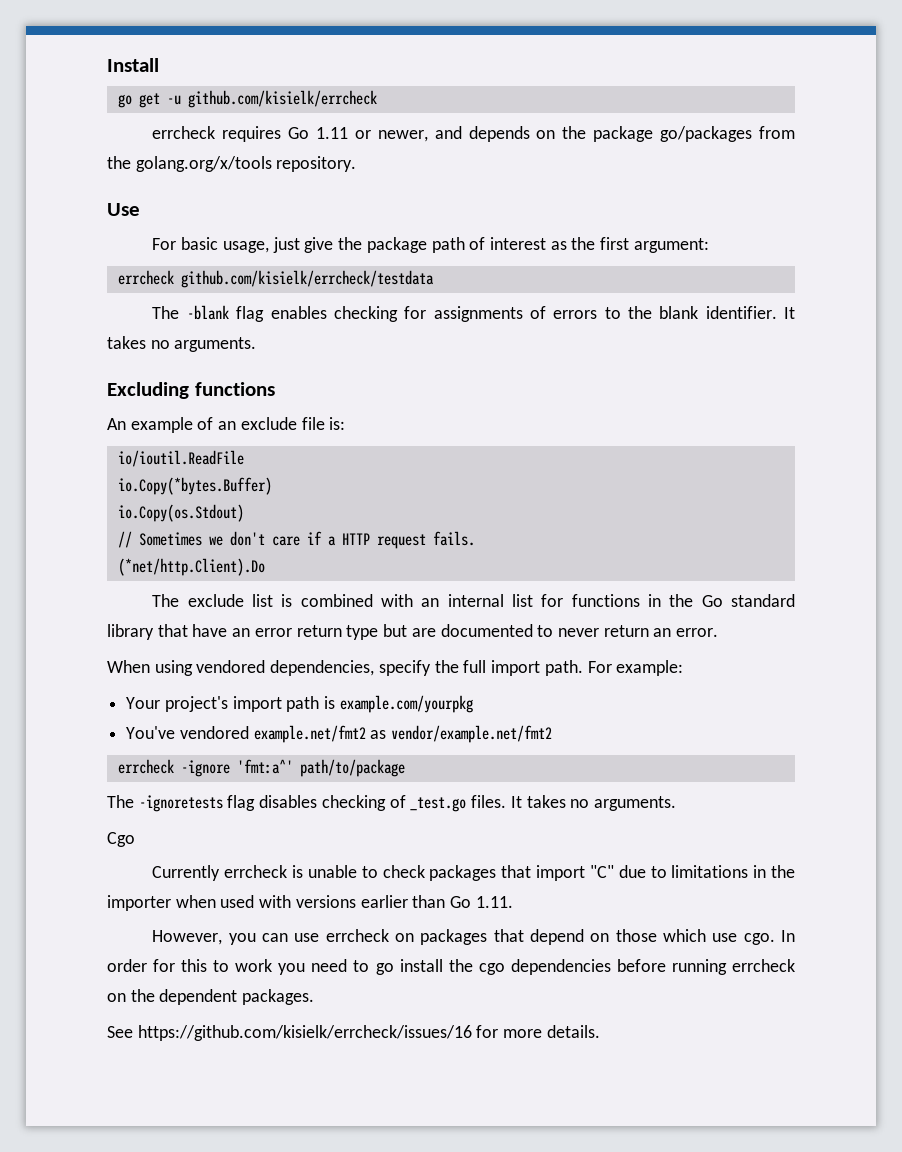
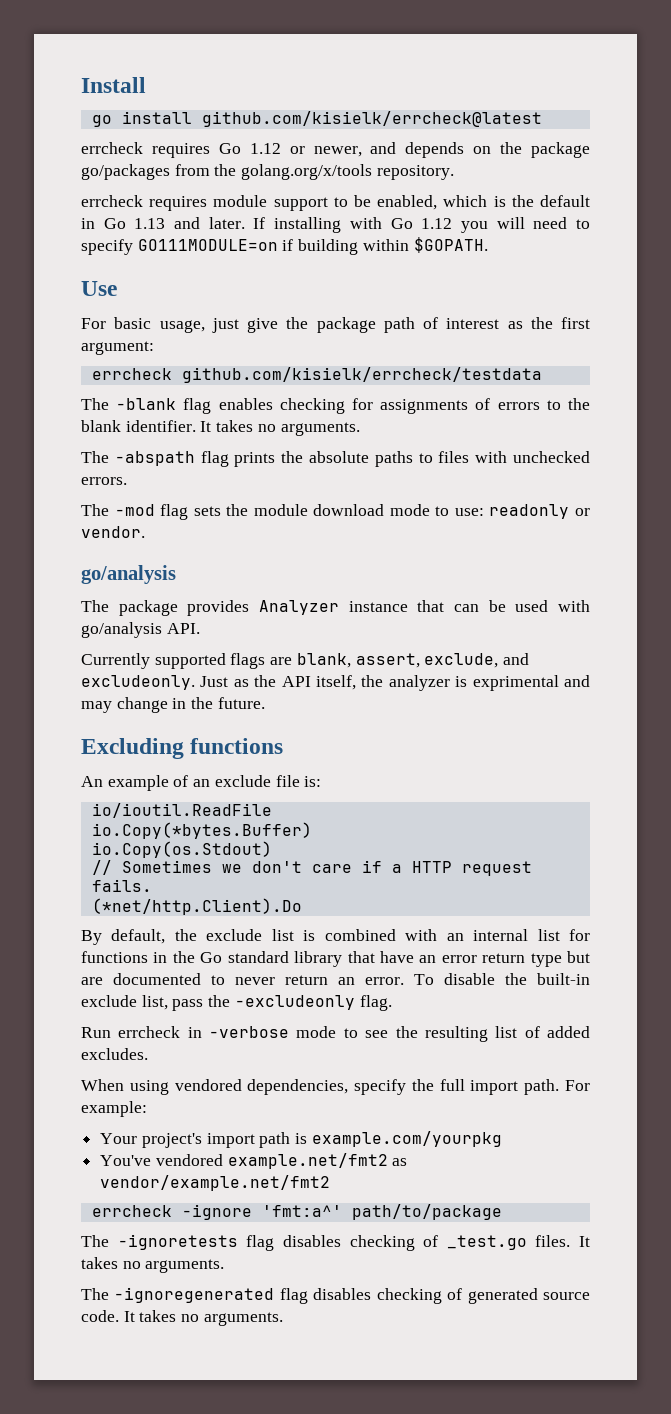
[138,90,377,108] get -u github.com/kisielk/errcheck -> [121,111,542,127] install github.com/kisielk/errcheck@latest
[316,127,349,139] 1.11 -> [249,143,281,154] 1.12
(357, 164) none -> [81,195,590,211] [81,217,590,233] [81,237,488,255] // errcheck requires module support to be enabled, which is the default in Go 1.13 and later. If installing with Go 1.12 you will need to specify GO111MODULE=on if building within $GOPATH.
(257, 344) none -> [81,451,590,467] [81,477,127,485] [81,504,590,520] [81,526,145,538] [81,565,176,584] [81,600,591,616] [81,622,200,638] [81,653,530,669] [81,675,590,691] [81,697,265,713] // The -abspath flag prints the absolute paths to files with unchecked errors. // The -mod flag sets the module download mode to use: readonly or vendor. // go/analysis // The package provides Analyzer instance that can be used with go/analysis API. // Currently supported flags are blank, assert, exclude, and excludeonly. Just as the API itself, the analyzer is exprimental and may change in the future.
[152,594,180,607] The -> [81,929,197,945] By default, the
(719, 632) none -> [414,973,590,985] [81,995,392,1011] [81,1026,590,1042] [81,1048,148,1060] To disable the built-in exclude list, pass the -excludeonly flag. // Run errcheck in -verbose mode to see the resulting list of added excludes.
[107,832,135,847] [152,865,795,881] [107,895,513,911] [152,929,795,945] [107,959,795,975] [107,989,315,1005] [107,1025,600,1041] Cgo // Currently errcheck is unable to check packages that import "C" due to limitations in the importer when used with versions earlier than Go 1.11. // However, you can use errcheck on packages that depend on those which use cgo. In order for this to work you need to go install the cgo dependencies before running errcheck on the dependent packages. // See https://github.com/kisielk/errcheck/issues/16 for more details. -> [81,1287,591,1304] [81,1310,283,1326] The -ignoregenerated flag disables checking of generated source code. It takes no arguments.

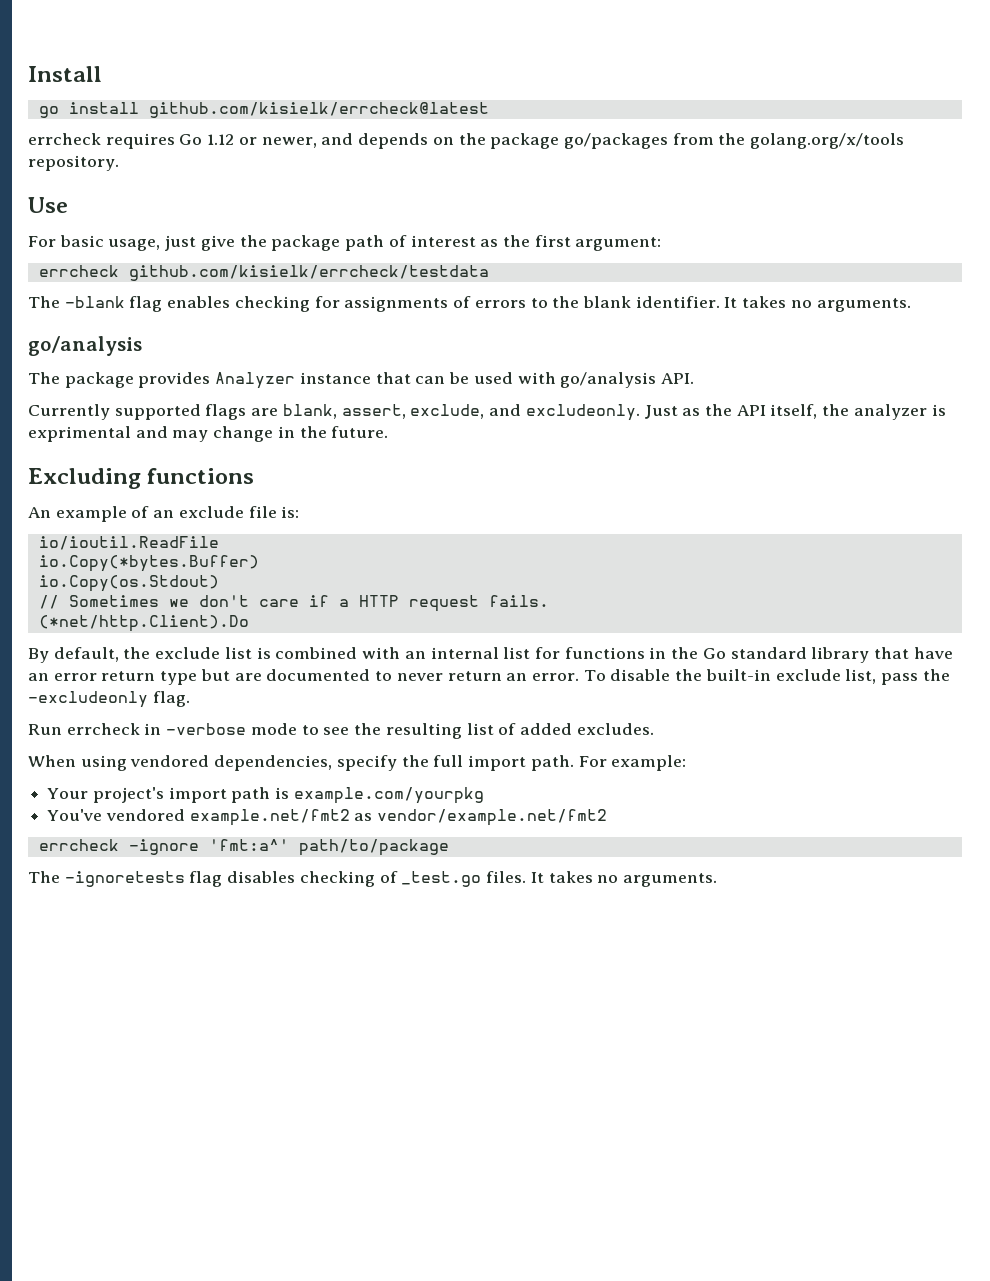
[81,195,590,211] [81,217,590,233] [81,237,488,255] // errcheck requires module support to be enabled, which is the default in Go 1.13 and later. If installing with Go 1.12 you will need to specify GO111MODULE=on if building within $GOPATH. -> (119, 163) none
[81,451,590,467] [81,477,127,485] [81,504,590,520] [81,526,145,538] // The -abspath flag prints the absolute paths to files with unchecked errors. // The -mod flag sets the module download mode to use: readonly or vendor. -> (911, 305) none
[81,1287,591,1304] [81,1310,283,1326] // The -ignoregenerated flag disables checking of generated source code. It takes no arguments. -> (717, 880) none

